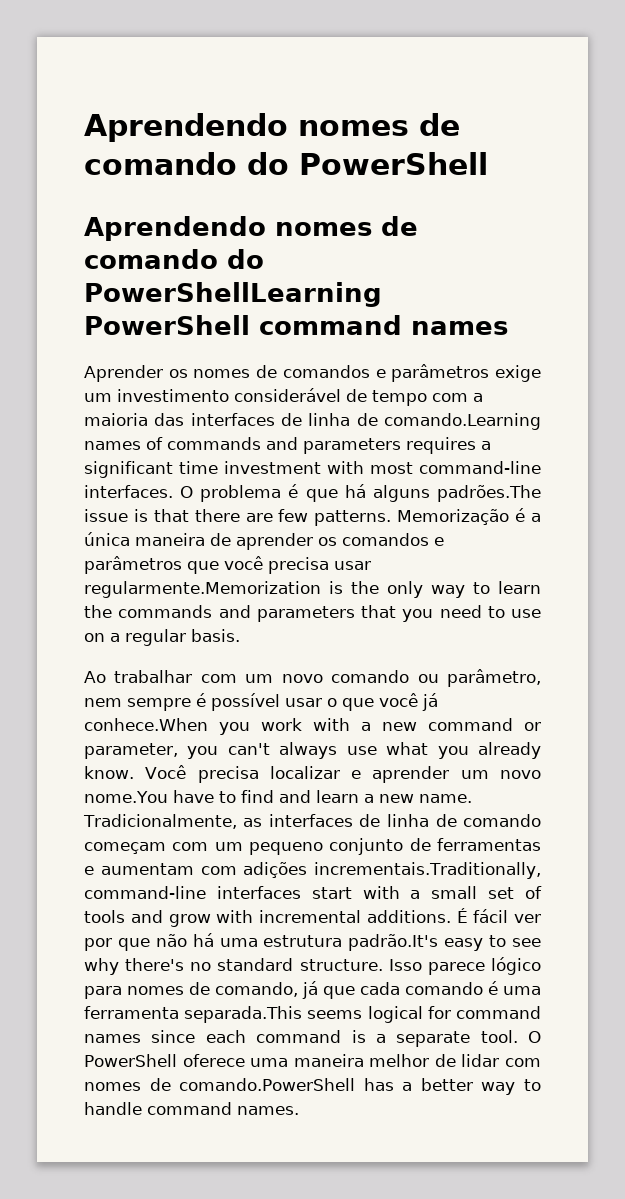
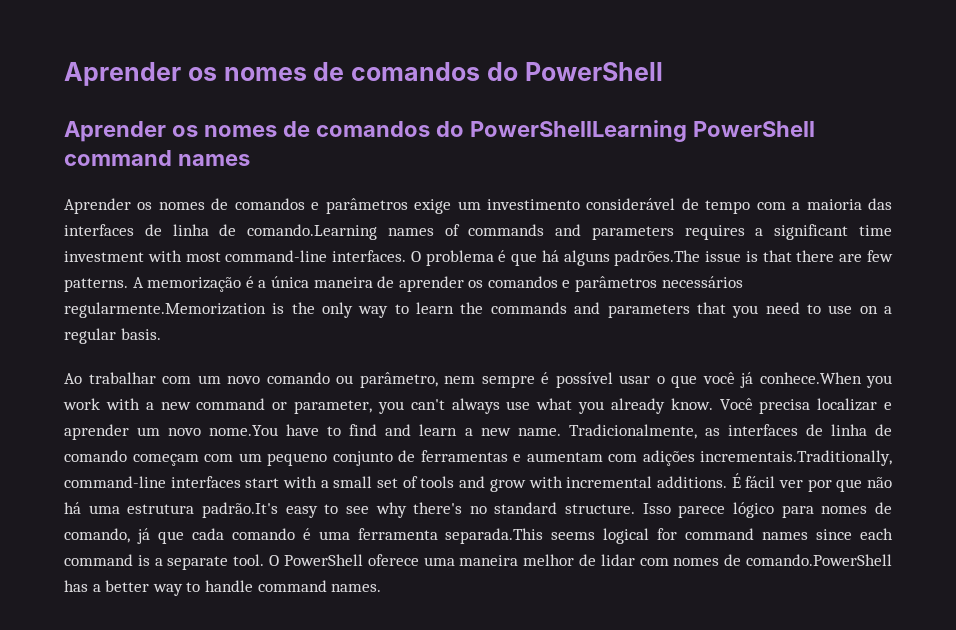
[84,113,460,142] [84,152,237,175] Aprendendo nomes de comando -> [64,62,480,86] Aprender os nomes de comandos
[84,216,418,241] [84,249,218,269] Aprendendo nomes de comando -> [64,121,430,142] Aprender os nomes de comandos
[397,509,510,525] Memorização -> [132,277,242,292] A memorização
[187,556,371,574] que você precisa usar -> [661,276,743,288] necessários

